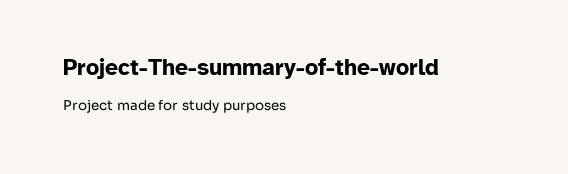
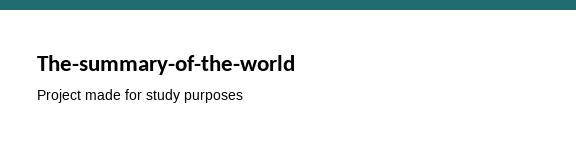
[63,58,439,79] Project-The-summary-of-the-world -> [37,55,295,75] The-summary-of-the-world

